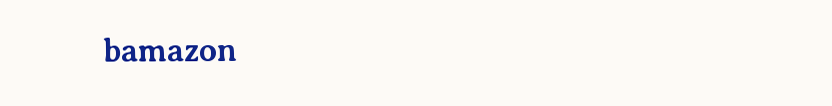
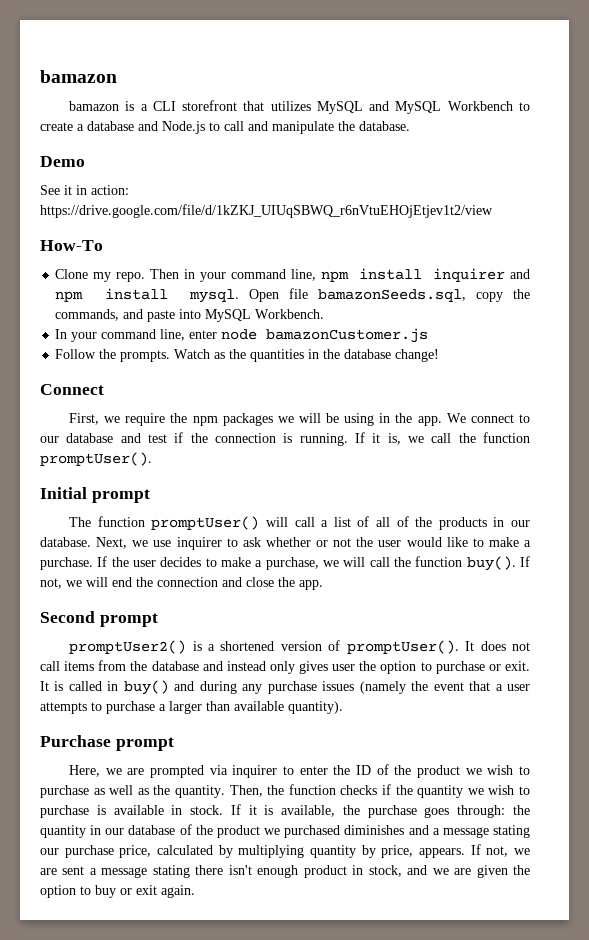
[102,36,238,62] bamazon -> [40,70,117,83] [69,100,530,114] [40,121,410,134] [40,156,85,167] [40,185,129,195] [40,204,493,218] [40,240,103,251] [55,268,531,282] [55,288,530,303] [55,309,325,322] [55,328,429,343] [55,349,440,362] [40,384,104,395] [69,413,530,426] [40,432,530,446] [40,452,152,466] [40,487,150,503] [69,516,530,530] [40,537,531,550] [40,556,530,571] [40,577,323,590] [40,611,158,627] [69,640,530,654] [40,660,530,674] [40,680,530,695] [40,701,343,714] [40,735,174,751] [69,764,530,778] [40,784,531,798] [40,804,530,818] [40,824,530,838] [40,844,531,858] [40,865,530,878] [40,885,195,898] bamazon // bamazon is a CLI storefront that utilizes MySQL and MySQL Workbench to create a database and Node.js to call and manipulate the database. // Demo // See it in action: https://drive.google.com/file/d/1kZKJ_UIUqSBWQ_r6nVtuEHOjEtjev1t2/view // How-To // Clone my repo. Then in your command line, npm install inquirer and npm install mysql. Open file bamazonSeeds.sql, copy the commands, and paste into MySQL Workbench. // In your command line, enter node bamazonCustomer.js // Follow the prompts. Watch as the quantities in the database change! // Connect // First, we require the npm packages we will be using in the app. We connect to our database and test if the connection is running. If it is, we call the function promptUser(). // Initial prompt // The function promptUser() will call a list of all of the products in our database. Next, we use inquirer to ask whether or not the user would like to make a purchase. If the user decides to make a purchase, we will call the function buy(). If not, we will end the connection and close the app. // Second prompt // promptUser2() is a shortened version of promptUser(). It does not call items from the database and instead only gives user the option to purchase or exit. It is called in buy() and during any purchase issues (namely the event that a user attempts to purchase a larger than available quantity). // Purchase prompt // Here, we are prompted via inquirer to enter the ID of the product we wish to purchase as well as the quantity. Then, the function checks if the quantity we wish to purchase is available in stock. If it is available, the purchase goes through: the quantity in our database of the product we purchased diminishes and a message stating our purchase price, calculated by multiplying quantity by price, appears. If not, we are sent a message stating there isn't enough product in stock, and we are given the option to buy or exit again.

